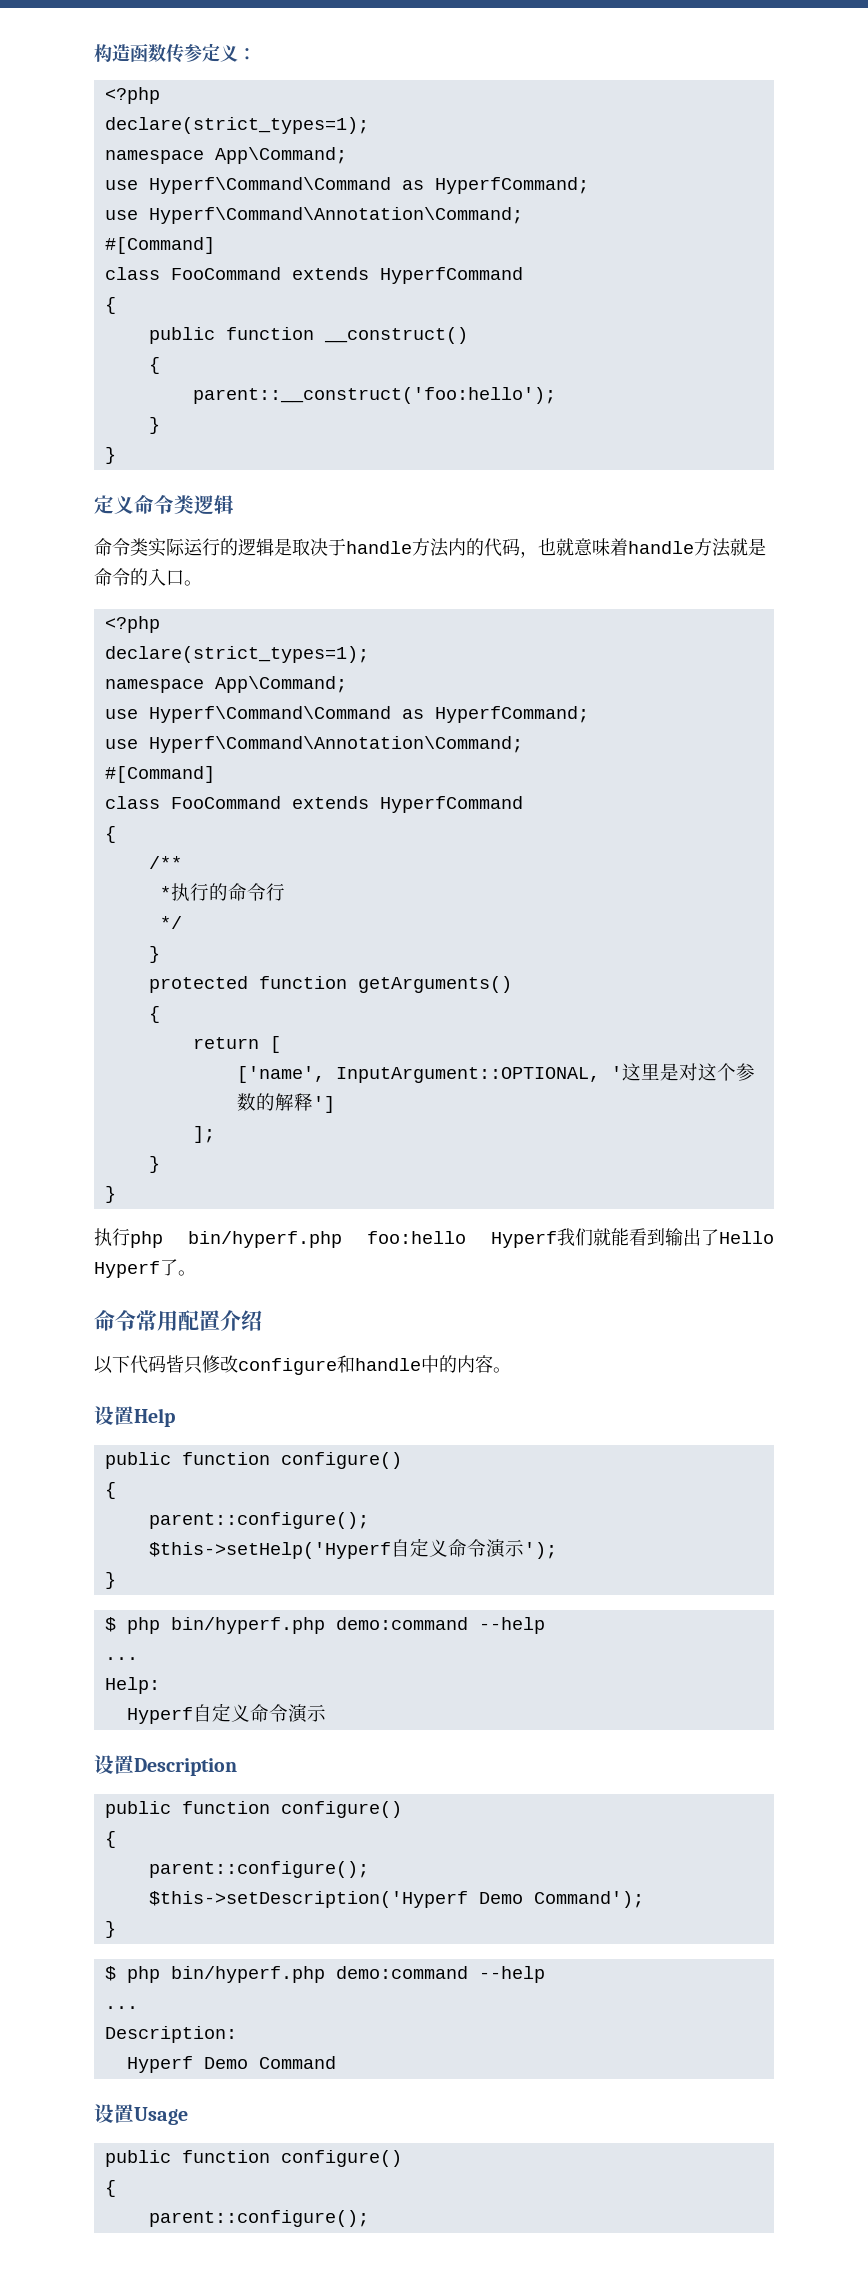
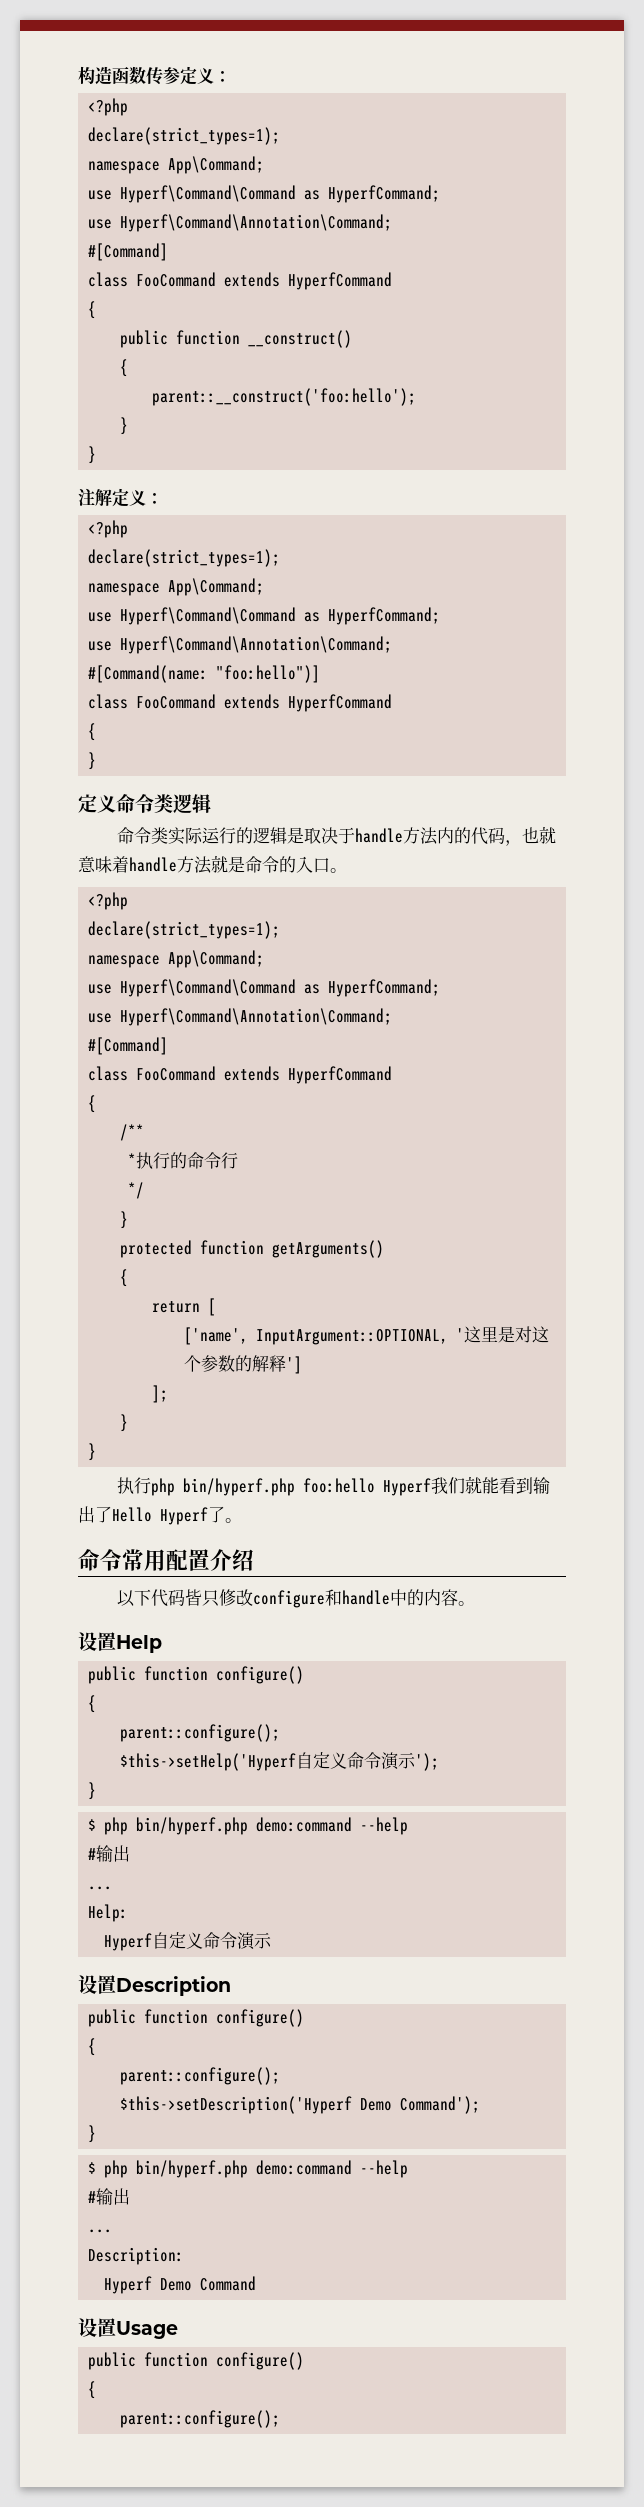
(116, 455) none -> [78,488,163,507] [88,520,129,538] [88,549,281,567] [88,578,265,596] [88,607,441,625] [88,636,393,654] [88,665,321,683] [88,694,393,712] [88,723,97,741] [88,752,97,770] // 注解定义： // <?php // declare(strict_types=1); // namespace App\Command; // use Hyperf\Command\Command as HyperfCommand; // use Hyperf\Command\Annotation\Command; // #[Command(name: "foo:hello")] // class FooCommand extends HyperfCommand // { // }
(545, 1625) none -> [88,1845,131,1862] // #输出
(545, 1974) none -> [88,2188,131,2205] // #输出

